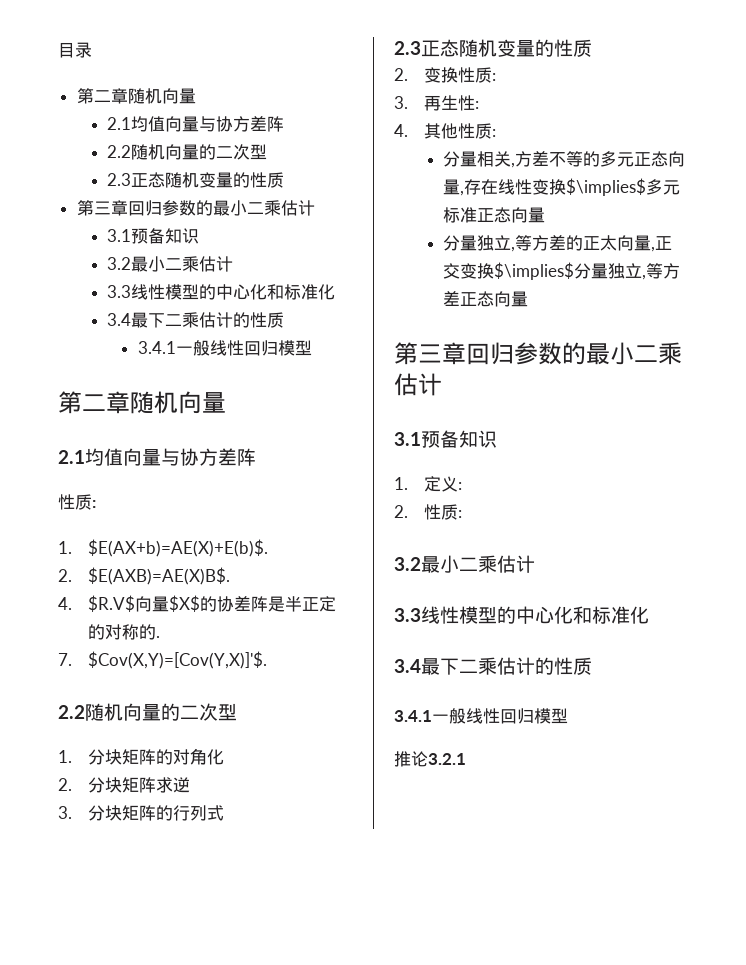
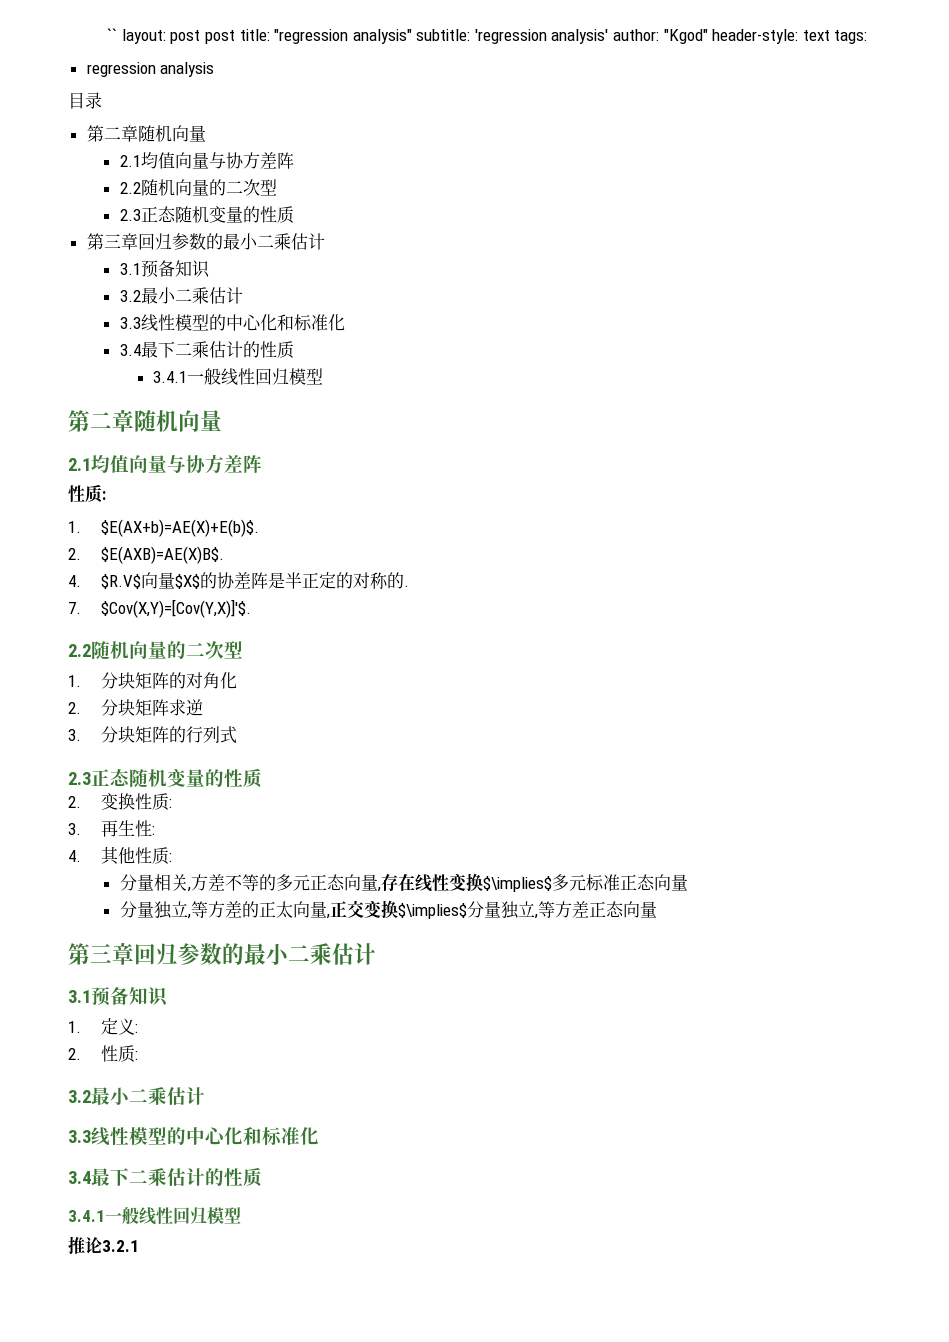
(58, 50) none -> [107,28,868,44] [86,62,215,77] `` layout: post post title: "regression analysis" subtitle: 'regression analysis' author: "Kgod" header-style: text tags: // regression analysis //

